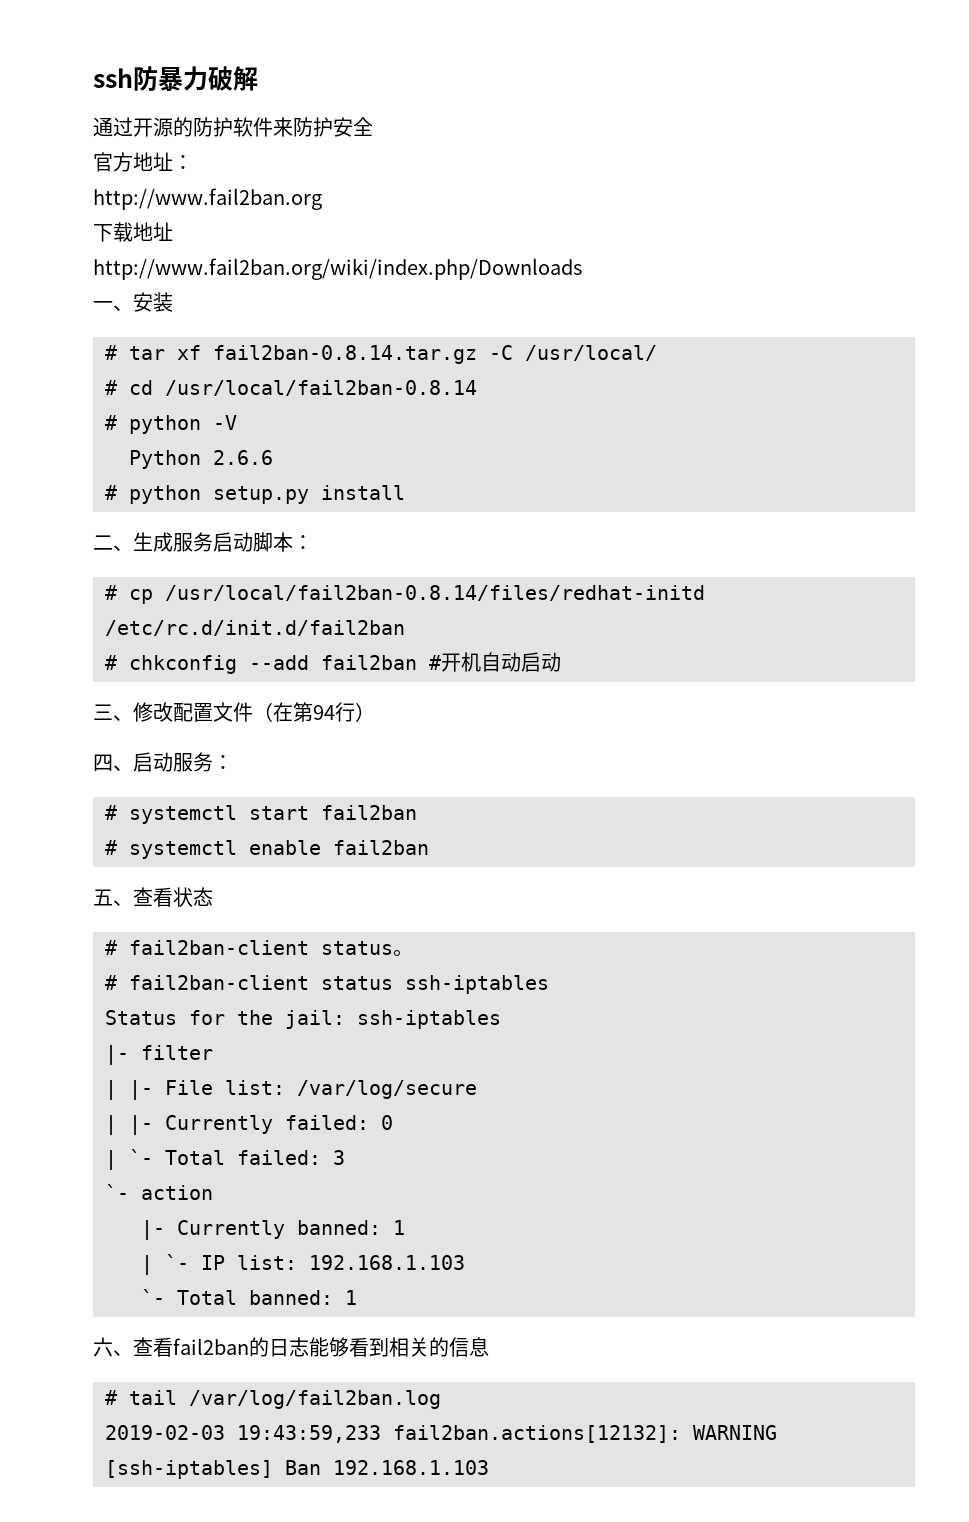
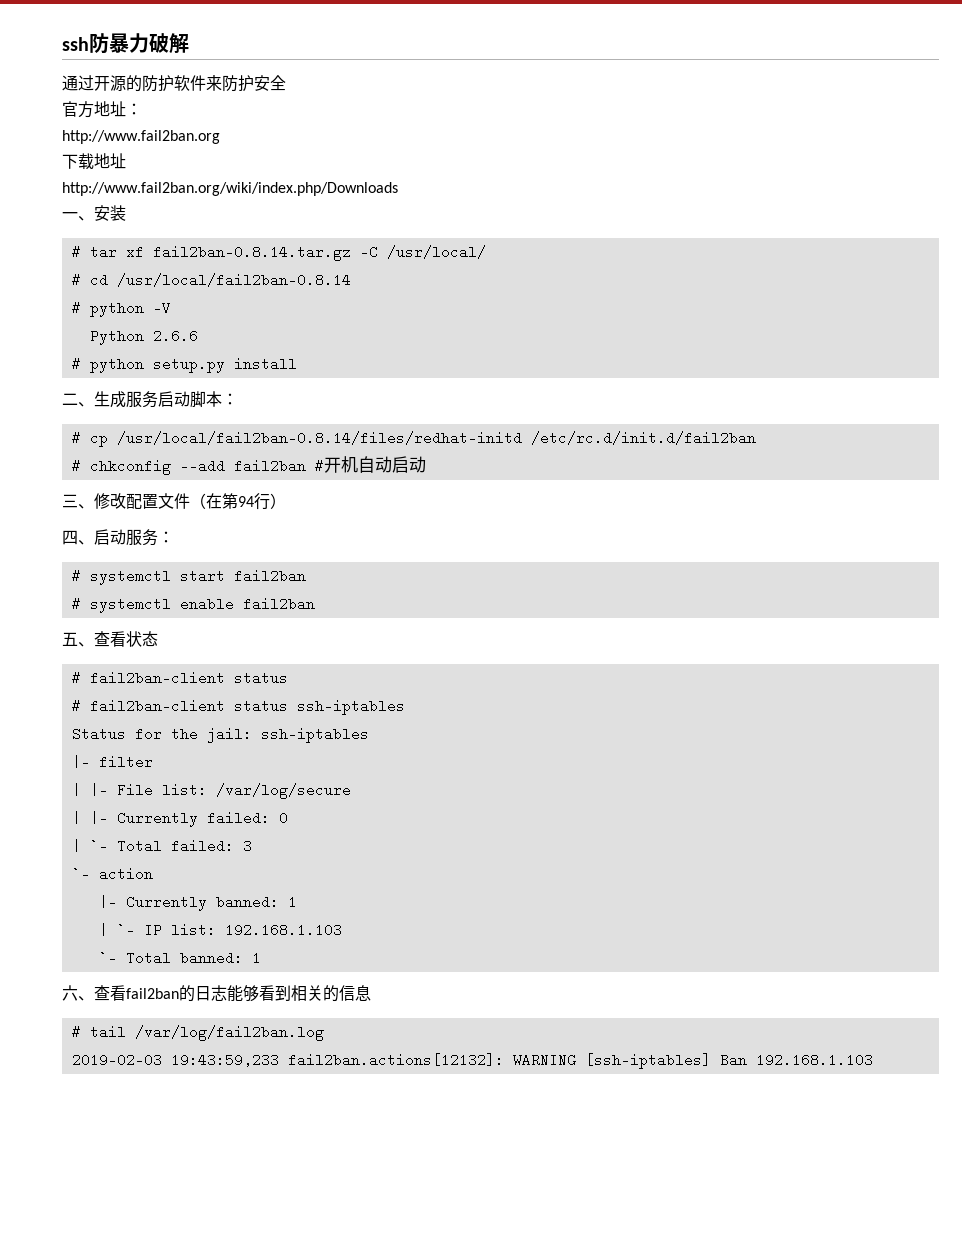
[393,949,413,957] 。 -> (288, 678) none

